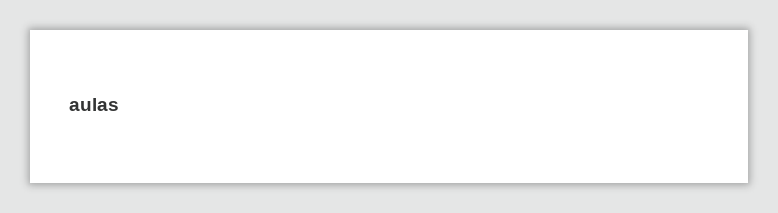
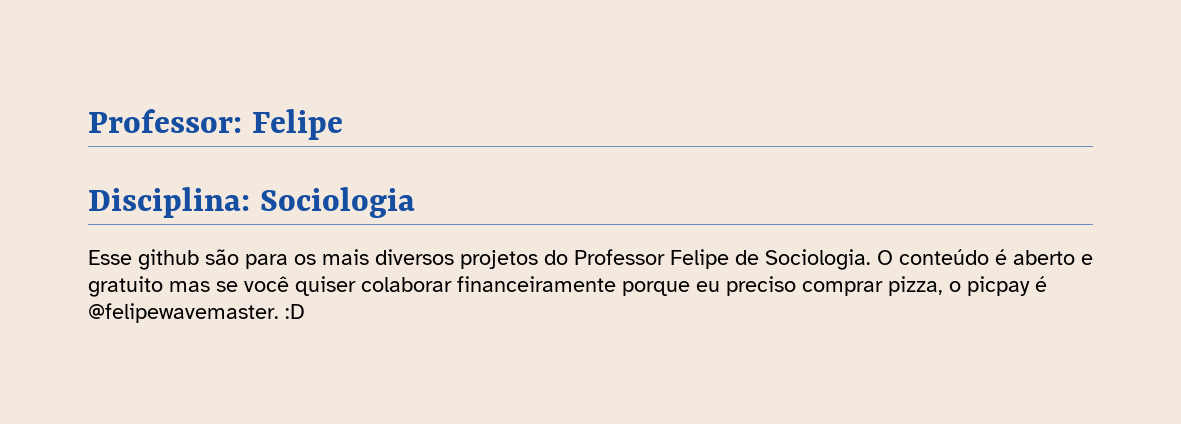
[69,98,119,111] aulas -> [88,109,343,140] [88,187,415,218] [88,249,1093,270] [88,276,1047,297] [88,303,305,323] Professor: Felipe // Disciplina: Sociologia // Esse github são para os mais diversos projetos do Professor Felipe de Sociologia. O conteúdo é aberto e gratuito mas se você quiser colaborar financeiramente porque eu preciso comprar pizza, o picpay é @felipewavemaster. :D

